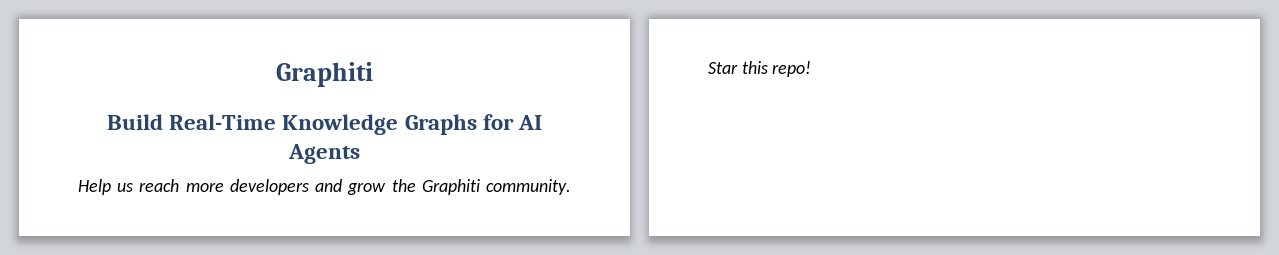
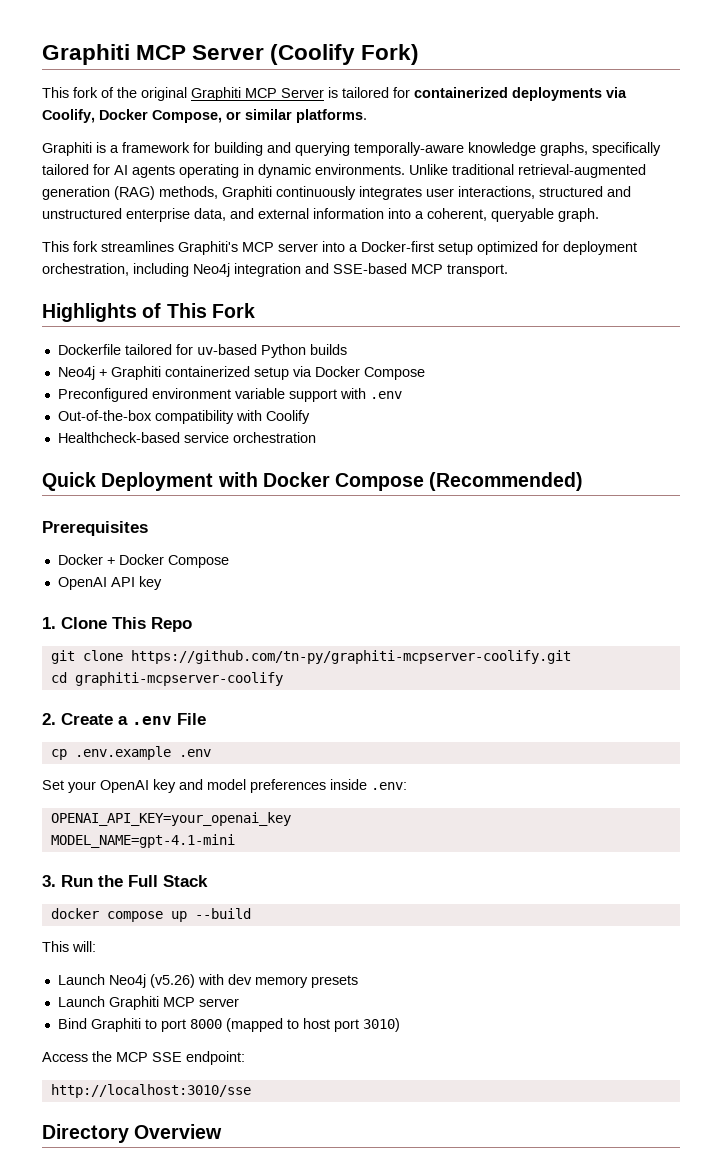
[276,62,373,87] [107,114,542,135] [288,144,360,164] [78,179,571,195] [708,61,812,77] Graphiti // Build Real-Time Knowledge Graphs for AI Agents // Help us reach more developers and grow the Graphiti community. Star this repo! -> [42,44,420,65] [42,87,627,101] [42,109,367,123] [42,142,661,156] [42,164,646,178] [42,186,631,200] [42,208,599,222] [42,241,637,255] [42,263,508,277] [42,303,255,322] [57,344,347,358] [57,366,425,380] [57,388,402,402] [57,410,310,424] [57,432,316,443] [42,472,584,491] [42,521,148,536] [57,554,229,568] [57,576,162,590] [42,617,192,632] [50,650,571,664] [50,672,283,686] [42,713,206,725] [50,746,211,760] [42,779,407,793] [50,812,291,826] [50,834,235,848] [42,875,208,887] [50,908,251,922] [42,941,96,952] [57,974,358,988] [57,996,239,1010] [57,1018,400,1032] [42,1051,245,1065] [50,1084,251,1098] [42,1124,223,1143] Graphiti MCP Server (Coolify Fork) // This fork of the original Graphiti MCP Server is tailored for containerized deployments via Coolify, Docker Compose, or similar platforms. // Graphiti is a framework for building and querying temporally-aware knowledge graphs, specifically tailored for AI agents operating in dynamic environments. Unlike traditional retrieval-augmented generation (RAG) methods, Graphiti continuously integrates user interactions, structured and unstructured enterprise data, and external information into a coherent, queryable graph. // This fork streamlines Graphiti's MCP server into a Docker-first setup optimized for deployment orchestration, including Neo4j integration and SSE-based MCP transport. // Highlights of This Fork // Dockerfile tailored for uv-based Python builds // Neo4j + Graphiti containerized setup via Docker Compose // Preconfigured environment variable support with .env // Out-of-the-box compatibility with Coolify // Healthcheck-based service orchestration // Quick Deployment with Docker Compose (Recommended) // Prerequisites // Docker + Docker Compose // OpenAI API key // 1. Clone This Repo // git clone https://github.com/tn-py/graphiti-mcpserver-coolify.git // cd graphiti-mcpserver-coolify // 2. Create a .env File // cp .env.example .env // Set your OpenAI key and model preferences inside .env: // OPENAI_API_KEY=your_openai_key // MODEL_NAME=gpt-4.1-mini // 3. Run the Full Stack // docker compose up --build // This will: // Launch Neo4j (v5.26) with dev memory presets // Launch Graphiti MCP server // Bind Graphiti to port 8000 (mapped to host port 3010) // Access the MCP SSE endpoint: // http://localhost:3010/sse // Directory Overview

